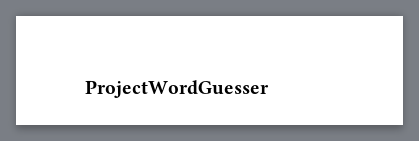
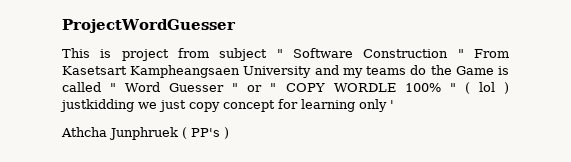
(269, 89) none -> [62,48,509,61] [62,65,510,78] [62,82,510,94] [60,99,394,112] [61,127,229,140] // This is project from subject " Software Construction " From Kasetsart Kampheangsaen University and my teams do the Game is called " Word Guesser " or " COPY WORDLE 100% " ( lol ) justkidding we just copy concept for learning only ' // Athcha Junphruek ( PP's )

